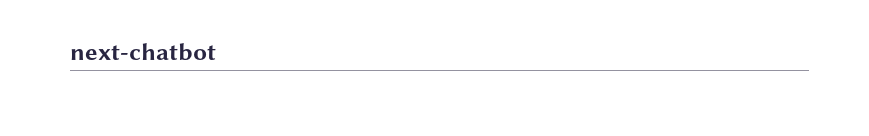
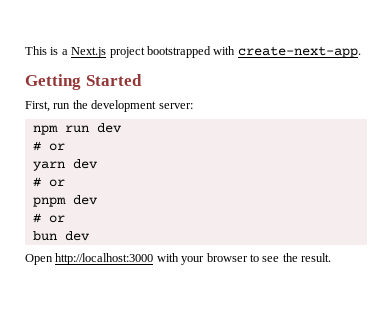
[70,43,216,61] next-chatbot -> [25,46,361,58] [25,74,142,90] [25,100,193,112] [32,123,122,135] [32,141,65,151] [32,159,98,171] [32,177,65,187] [32,195,98,207] [32,213,65,223] [32,231,90,241] [25,253,331,265] This is a Next.js project bootstrapped with create-next-app. // Getting Started // First, run the development server: // npm run dev // # or // yarn dev // # or // pnpm dev // # or // bun dev // Open http://localhost:3000 with your browser to see the result.

